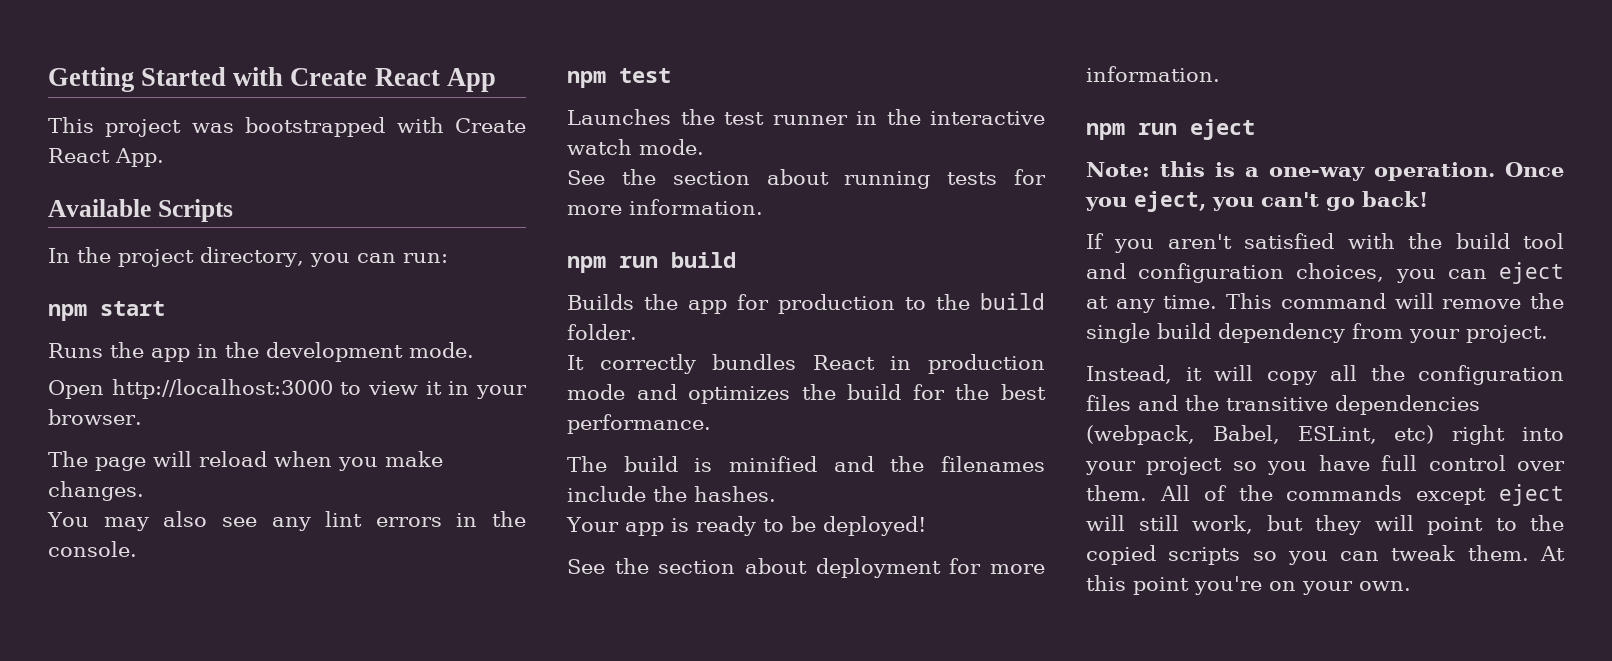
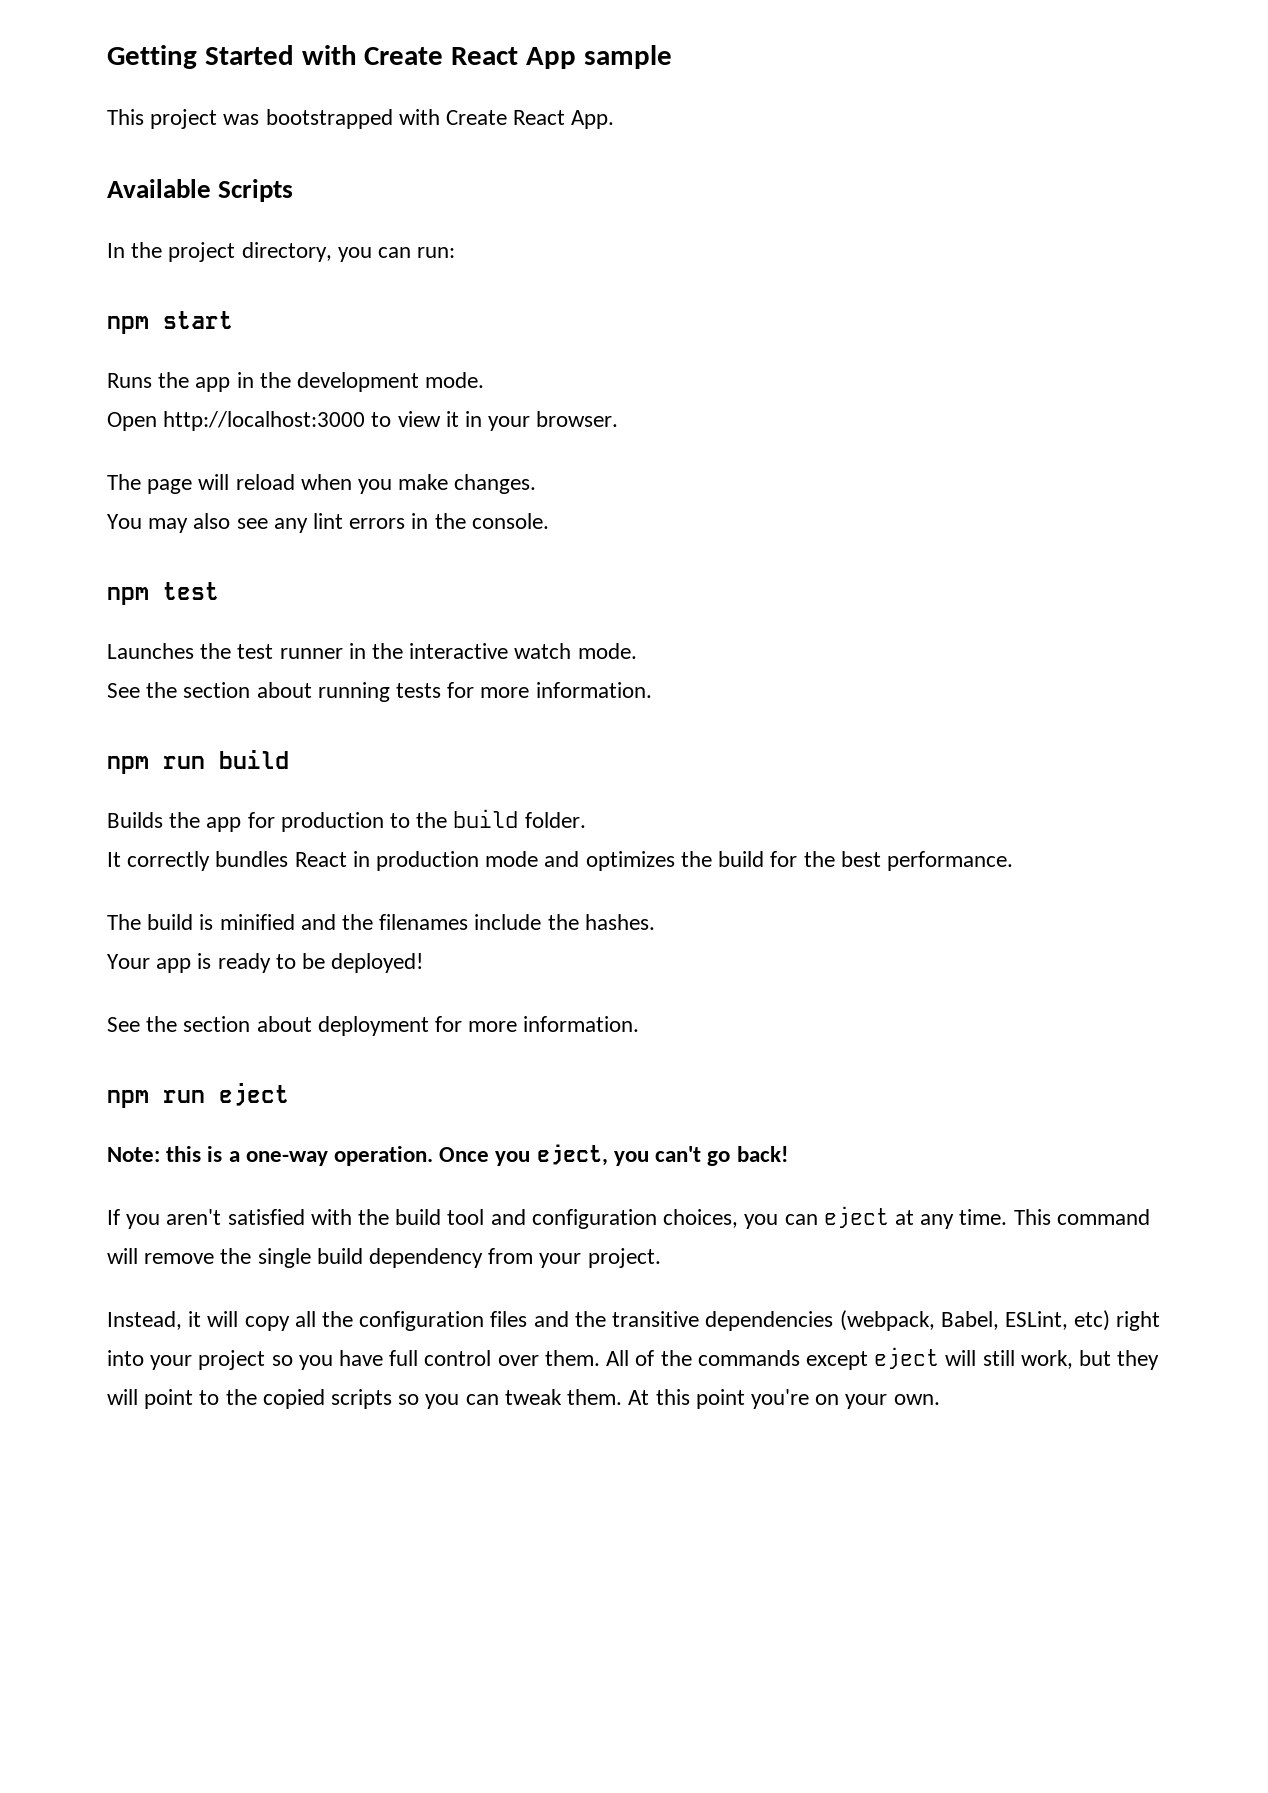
(496, 80) none -> [583,45,672,69] sample

